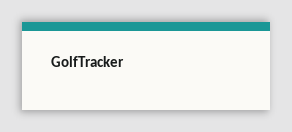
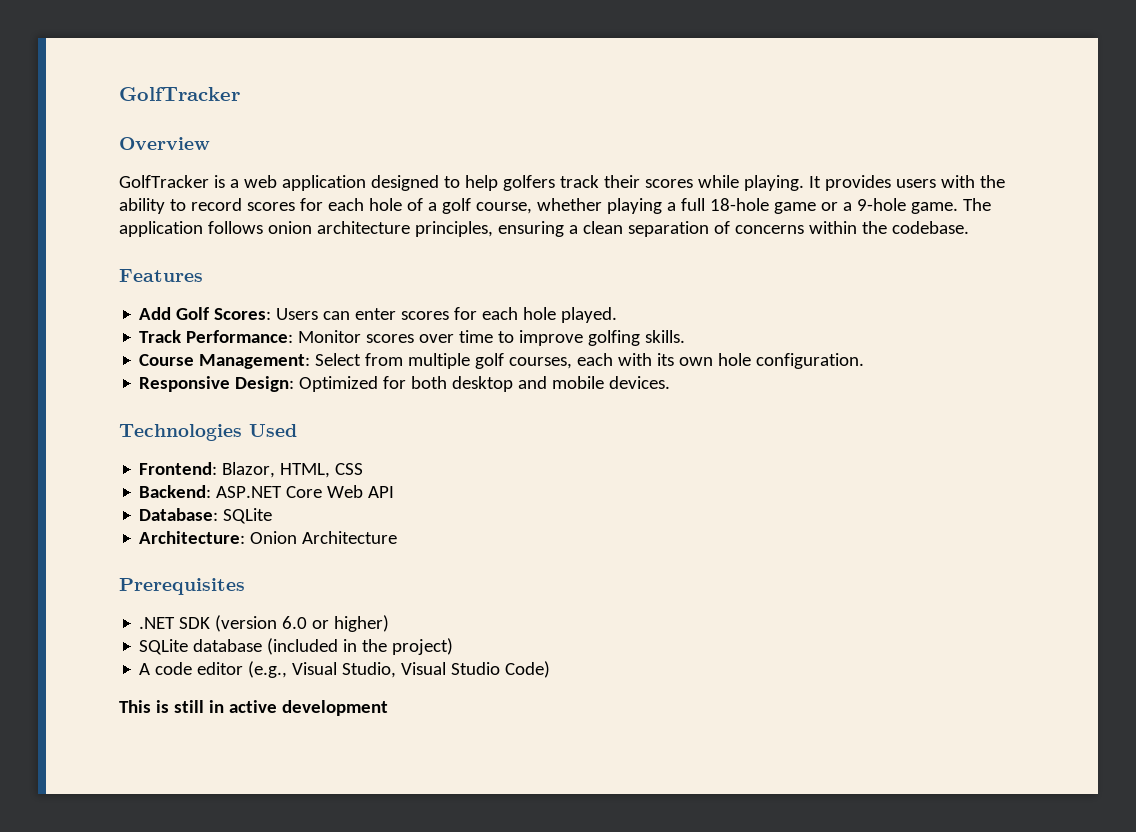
[51,56,124,67] GolfTracker -> [119,87,240,101] [119,137,210,150] [119,175,1005,191] [119,198,991,214] [119,221,969,237] [119,269,203,282] [139,307,618,323] [139,330,686,346] [139,353,865,369] [139,376,671,392] [119,424,297,441] [139,462,364,478] [139,485,395,498] [139,508,273,524] [139,531,398,544] [119,578,245,595] [139,615,390,632] [139,638,454,655] [139,661,551,678] [119,700,388,716] GolfTracker // Overview // GolfTracker is a web application designed to help golfers track their scores while playing. It provides users with the ability to record scores for each hole of a golf course, whether playing a full 18-hole game or a 9-hole game. The application follows onion architecture principles, ensuring a clean separation of concerns within the codebase. // Features // Add Golf Scores: Users can enter scores for each hole played. // Track Performance: Monitor scores over time to improve golfing skills. // Course Management: Select from multiple golf courses, each with its own hole configuration. // Responsive Design: Optimized for both desktop and mobile devices. // Technologies Used // Frontend: Blazor, HTML, CSS // Backend: ASP.NET Core Web API // Database: SQLite // Architecture: Onion Architecture // Prerequisites // .NET SDK (version 6.0 or higher) // SQLite database (included in the project) // A code editor (e.g., Visual Studio, Visual Studio Code) // This is still in active development

